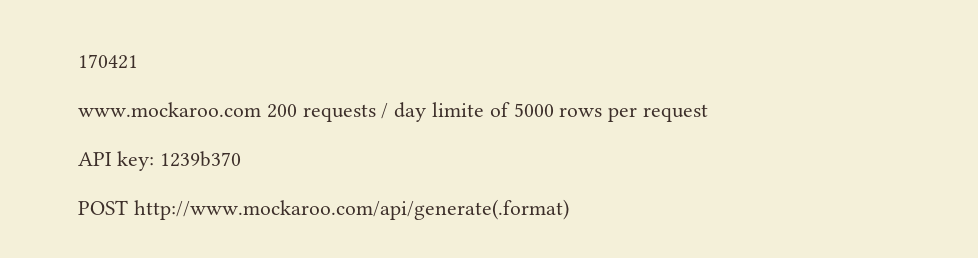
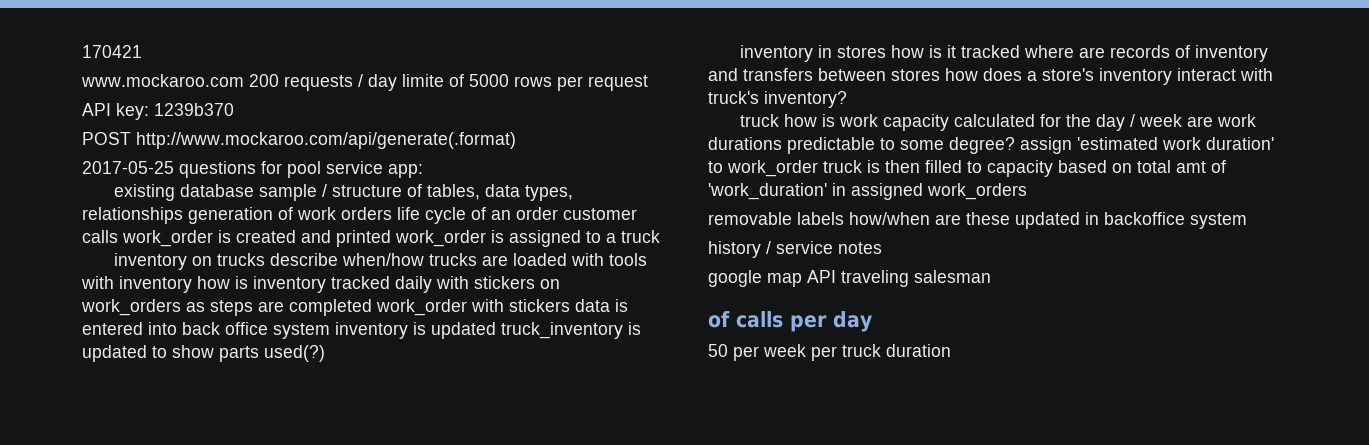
(569, 209) none -> [82,161,423,178] [113,184,573,201] [82,207,637,224] [82,230,660,247] [113,253,647,270] [81,276,560,293] [81,299,628,316] [82,322,641,339] [82,345,325,362] [739,45,1268,62] [708,68,1273,85] [708,91,847,108] [739,114,1256,131] [708,137,1274,154] [708,160,1226,177] [708,183,1027,200] [708,212,1247,229] [708,241,882,258] [708,270,991,287] [708,311,872,332] [708,344,951,361] // 2017-05-25 questions for pool service app: // existing database sample / structure of tables, data types, relationships generation of work orders life cycle of an order customer calls work_order is created and printed work_order is assigned to a truck // inventory on trucks describe when/how trucks are loaded with tools with inventory how is inventory tracked daily with stickers on work_orders as steps are completed work_order with stickers data is entered into back office system inventory is updated truck_inventory is updated to show parts used(?) // inventory in stores how is it tracked where are records of inventory and transfers between stores how does a store's inventory interact with truck's inventory? // truck how is work capacity calculated for the day / week are work durations predictable to some degree? assign 'estimated work duration' to work_order truck is then filled to capacity based on total amt of 'work_duration' in assigned work_orders // removable labels how/when are these updated in backoffice system // history / service notes // google map API traveling salesman // of calls per day // 50 per week per truck duration

